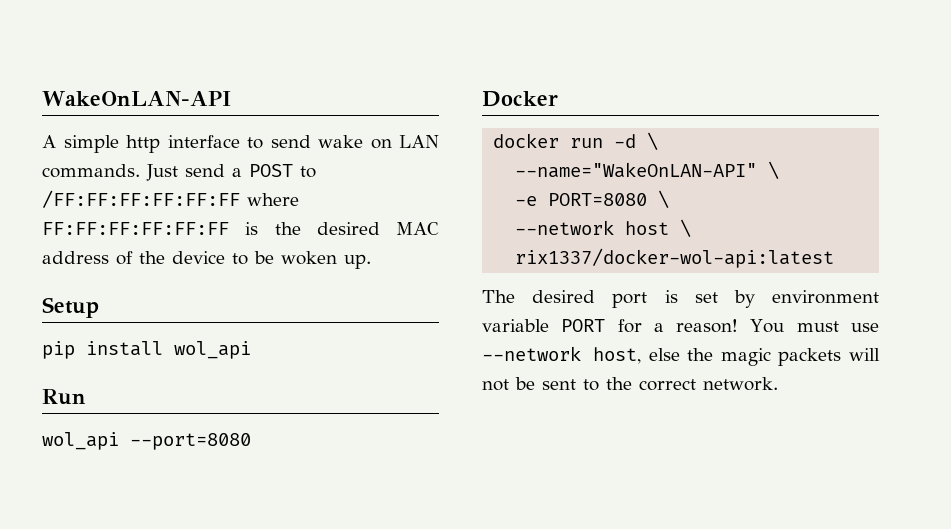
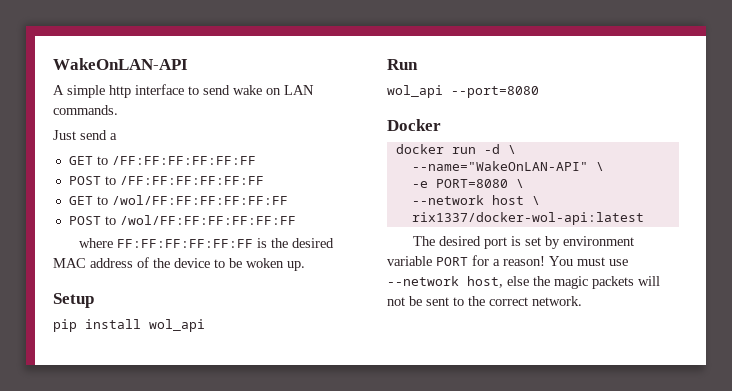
(140, 171) none -> (118, 110) //
(242, 172) none -> [68,156,256,165] // GET to /FF:FF:FF:FF:FF:FF //
(240, 199) none -> [68,195,288,205] [68,215,296,225] // GET to /wol/FF:FF:FF:FF:FF:FF // POST to /wol/FF:FF:FF:FF:FF:FF //

